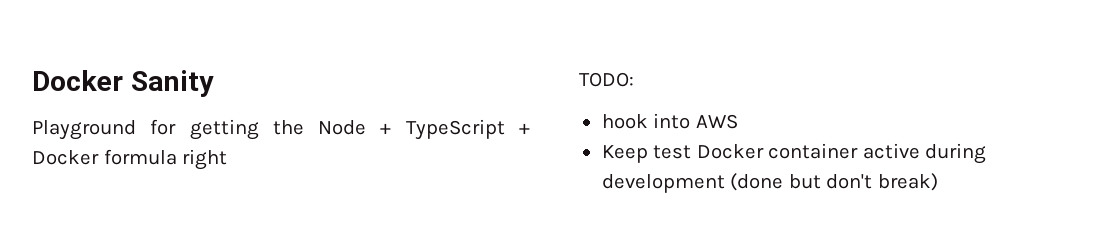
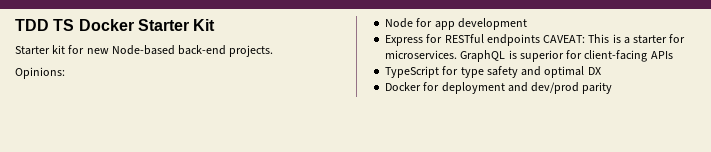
[32,70,214,97] [32,119,530,140] [32,149,228,170] [579,72,634,87] [601,113,738,129] [601,143,987,164] [601,173,938,193] Docker Sanity // Playground for getting the Node + TypeScript + Docker formula right // TODO: // hook into AWS // Keep test Docker container active during development (done but don't break) -> [15,19,216,31] [15,45,274,57] [15,67,65,79] [385,18,527,30] [385,34,686,46] [385,50,673,62] [385,66,601,78] [385,82,613,94] TDD TS Docker Starter Kit // Starter kit for new Node-based back-end projects. // Opinions: // Node for app development // Express for RESTful endpoints CAVEAT: This is a starter for microservices. GraphQL is superior for client-facing APIs // TypeScript for type safety and optimal DX // Docker for deployment and dev/prod parity

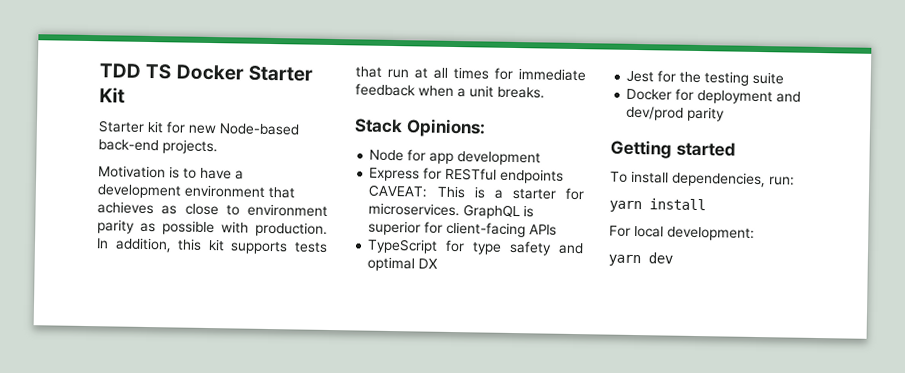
(274, 51) none -> [98,165,244,180] [97,184,295,199] [97,201,328,217] [97,219,328,237] [96,237,328,255] [355,66,586,82] [355,83,545,99] [354,118,403,134] Motivation is to have a development environment that achieves as close to environment parity as possible with production. In addition, this kit supports tests that run at all times for immediate feedback when a unit breaks. // Stack
(601, 71) none -> [626,70,785,86] // Jest for the testing suite
(613, 88) none -> [610,139,736,159] [610,170,795,188] [609,198,706,213] [609,225,755,241] [608,252,673,267] // Getting started // To install dependencies, run: // yarn install // For local development: // yarn dev

